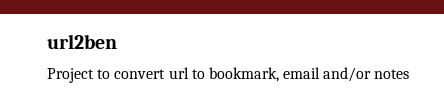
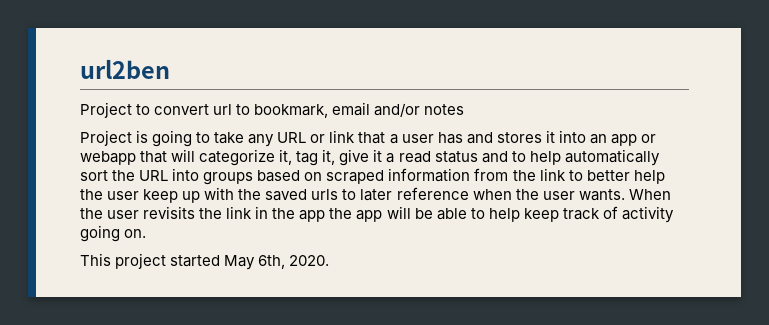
(410, 74) none -> [80,130,656,147] [80,149,660,166] [80,168,665,185] [80,187,671,203] [80,206,674,223] [80,225,147,242] [80,253,330,270] // Project is going to take any URL or link that a user has and stores it into an app or webapp that will categorize it, tag it, give it a read status and to help automatically sort the URL into groups based on scraped information from the link to better help the user keep up with the saved urls to later reference when the user wants. When the user revisits the link in the app the app will be able to help keep track of activity going on. // This project started May 6th, 2020.

